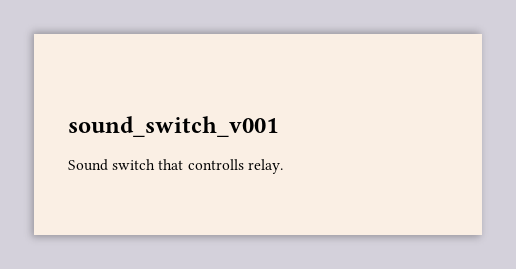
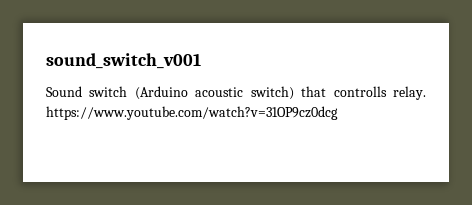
(156, 164) none -> [134,86,294,100] (Arduino acoustic switch)
(283, 166) none -> [46,106,338,120] https://www.youtube.com/watch?v=31OP9cz0dcg

